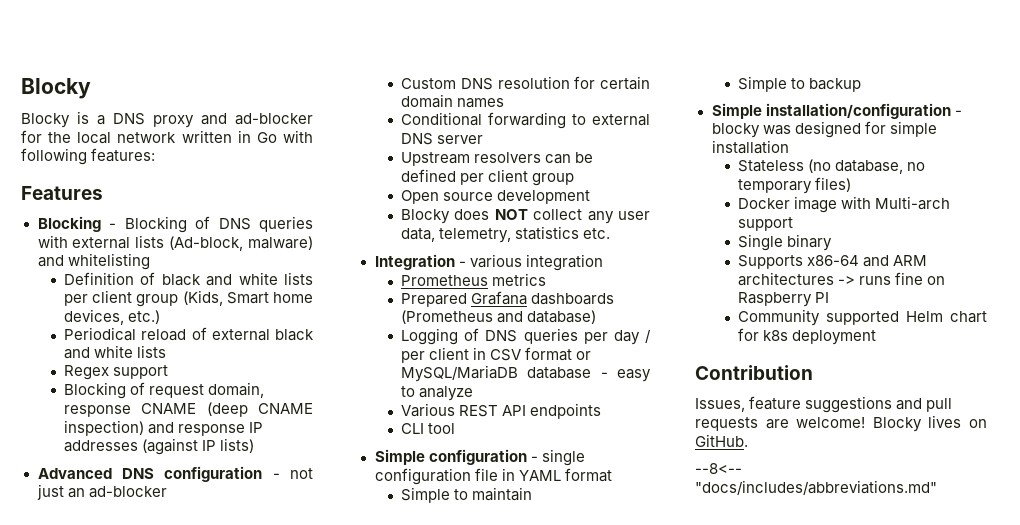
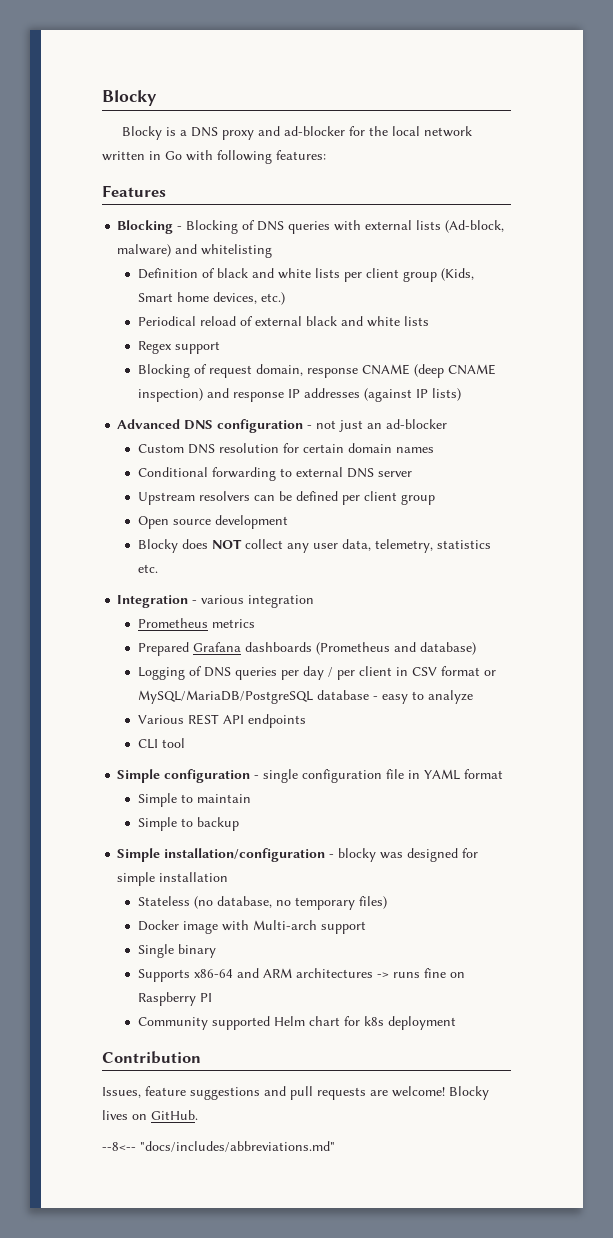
[401,365,519,382] MySQL/MariaDB -> [137,690,313,704] MySQL/MariaDB/PostgreSQL

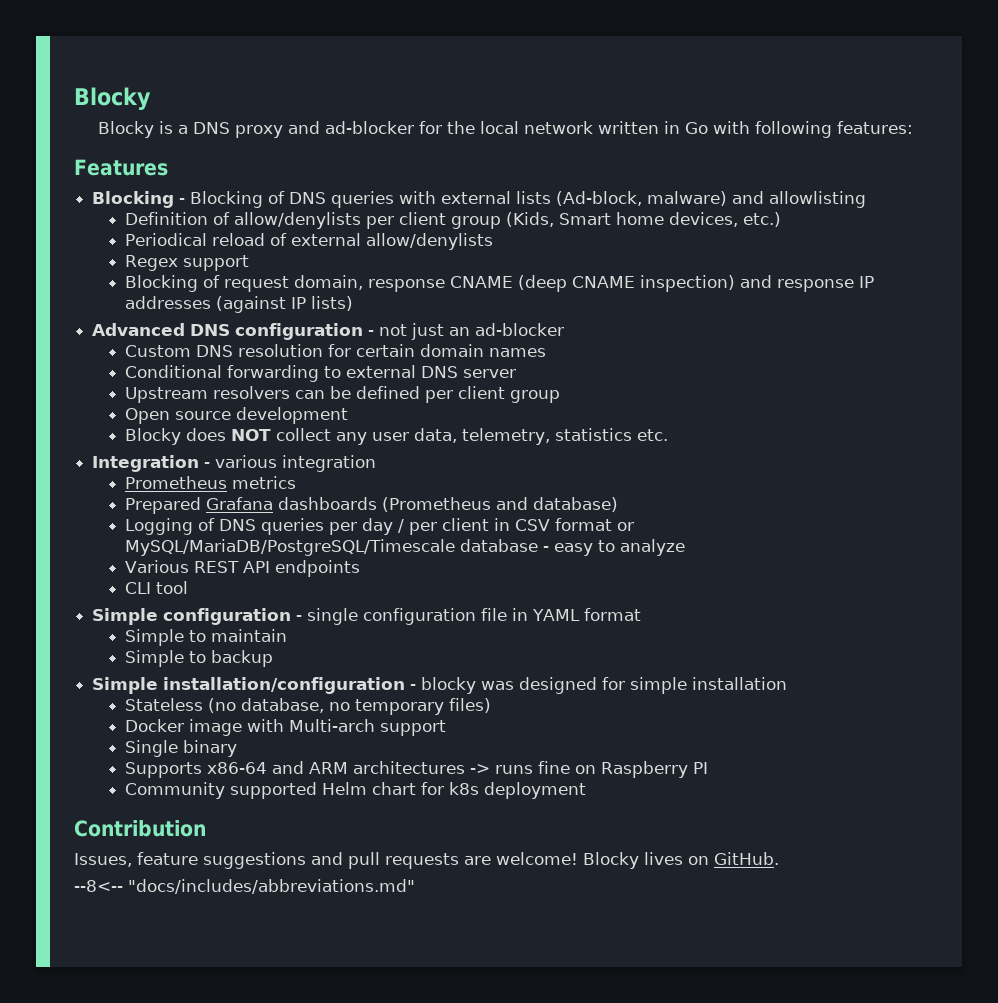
[201,244,273,258] whitelisting -> [769,191,867,208] allowlisting
[216,268,340,279] black and white lists -> [234,212,362,229] allow/denylists
[305,316,429,327] black and white lists -> [366,233,494,250] allow/denylists
[137,690,313,704] MySQL/MariaDB/PostgreSQL -> [125,539,456,556] MySQL/MariaDB/PostgreSQL/Timescale

